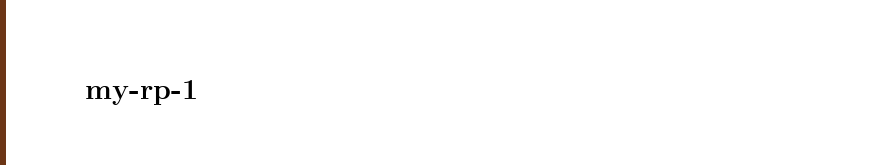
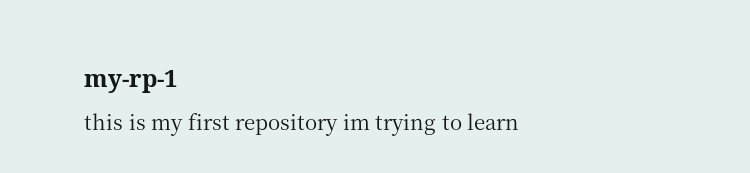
(198, 92) none -> [84,113,520,136] // this is my first repository im trying to learn

